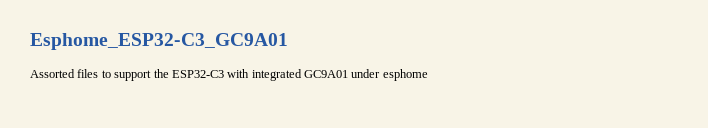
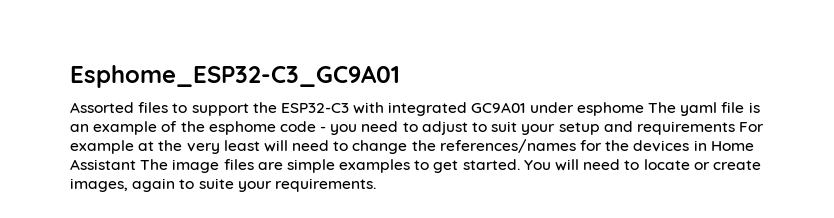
(428, 75) none -> [648,102,760,116] [70,121,765,135] [70,139,754,154] [70,159,761,173] [70,178,376,192] The yaml file is an example of the esphome code - you need to adjust to suit your setup and requirements For example at the very least will need to change the references/names for the devices in Home Assistant The image files are simple examples to get started. You will need to locate or create images, again to suite your requirements.

